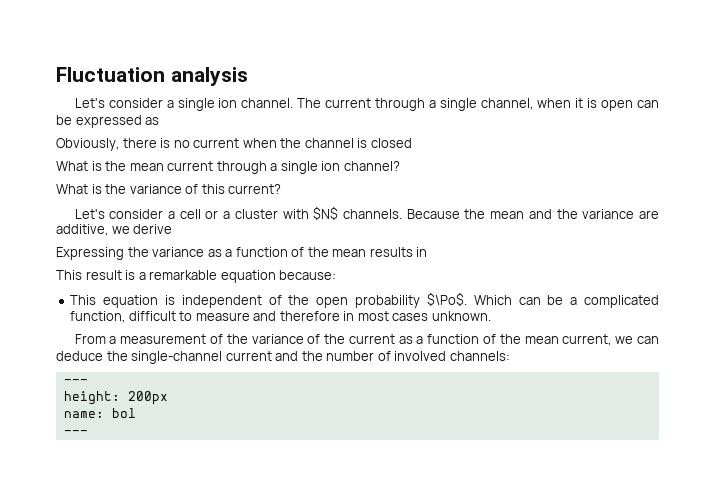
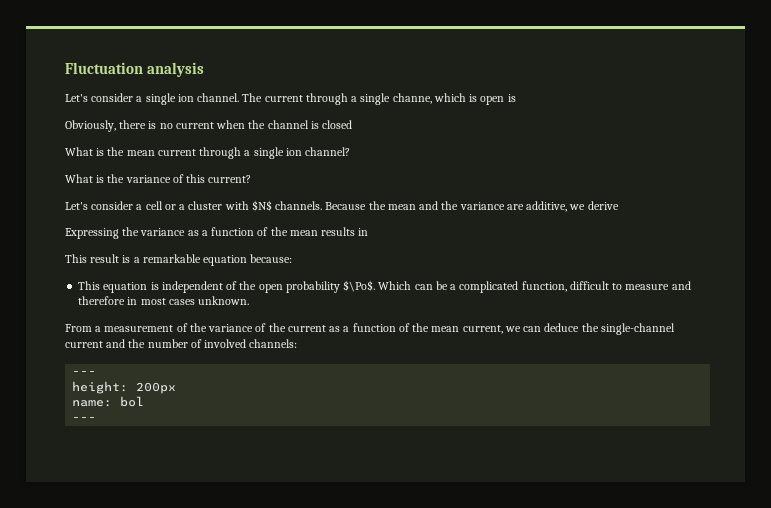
[481,98,660,111] [56,115,160,128] channel, when it is open can be expressed as -> [392,93,516,105] channe, which is open is

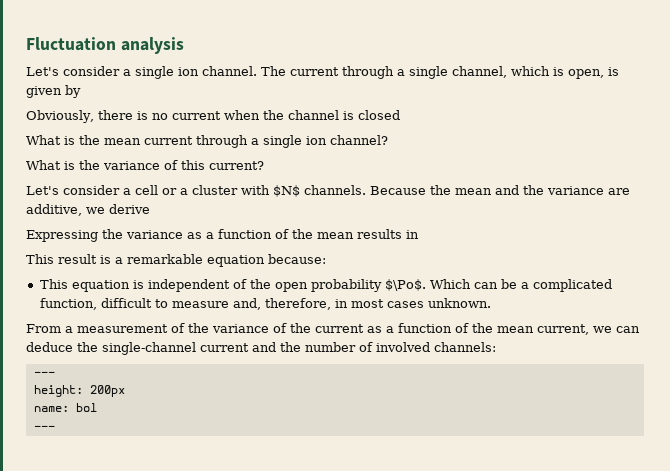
[392,93,432,104] channe, -> [452,66,507,78] channel,
[480,94,516,105] open is -> [568,67,619,79] [26,85,81,98] open, is given by
[671,281,691,290] [78,296,126,305] and therefore -> [232,298,331,310] and, therefore,

